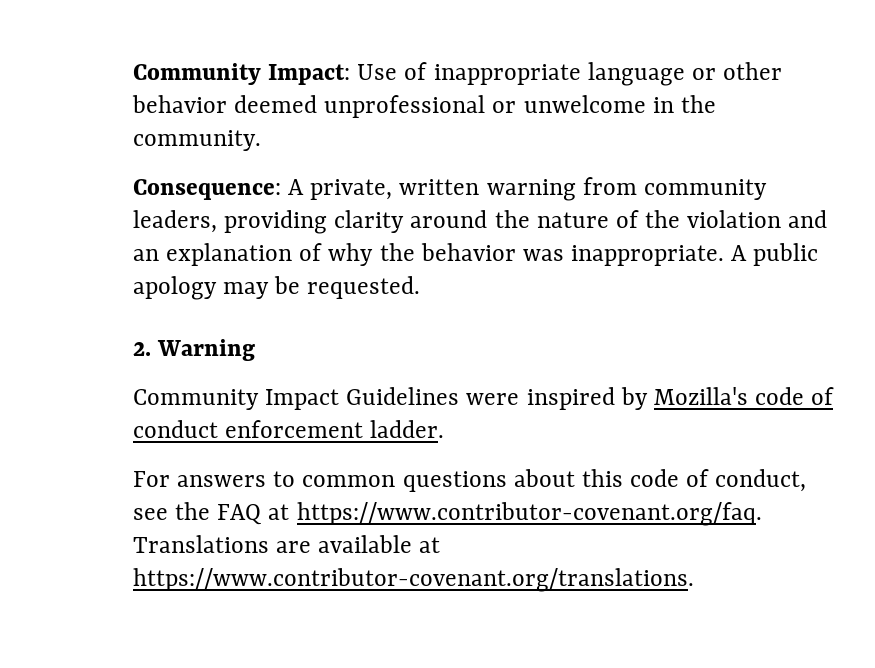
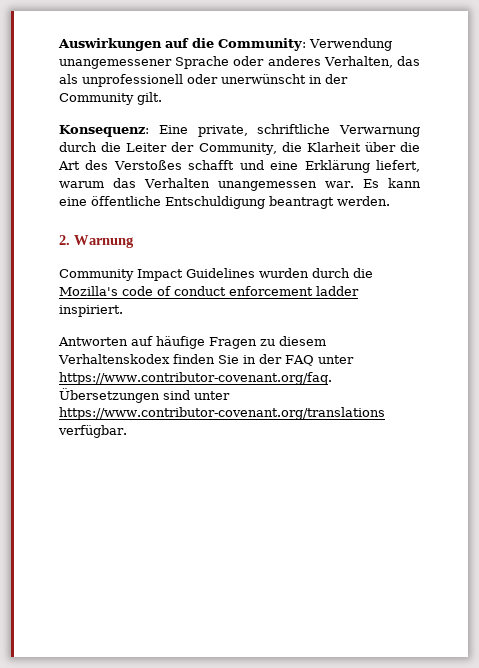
[133,62,783,86] [132,95,716,118] [133,130,261,151] [133,177,767,201] [133,210,828,234] [133,243,819,266] [133,276,421,300] Community Impact: Use of inappropriate language or other behavior deemed unprofessional or unwelcome in the community. // Consequence: A private, written warning from community leaders, providing clarity around the nature of the violation and an explanation of why the behavior was inappropriate. A public apology may be requested. -> [58,38,392,51] [59,56,420,69] [59,74,348,87] [59,92,162,105] [59,124,421,137] [59,142,420,155] [58,160,420,173] [59,178,421,191] [59,196,390,209] Auswirkungen auf die Community: Verwendung unangemessener Sprache oder anderes Verhalten, das als unprofessionell oder unerwünscht in der Community gilt. // Konsequenz: Eine private, schriftliche Verwarnung durch die Leiter der Community, die Klarheit über die Art des Verstoßes schafft und eine Erklärung liefert, warum das Verhalten unangemessen war. Es kann eine öffentliche Entschuldigung beantragt werden.
[157,339,256,361] Warning -> [74,235,134,248] Warnung
[466,387,648,410] were inspired by -> [259,268,373,278] wurden durch die
[370,420,445,438] [133,469,807,492] [133,502,762,526] [133,535,441,553] [133,568,694,592] ladder. // For answers to common questions about this code of conduct, see the FAQ at https://www.contributor-covenant.org/faq. Translations are available at https://www.contributor-covenant.org/translations. -> [316,286,359,296] [59,305,123,317] [58,336,326,349] [58,354,354,366] [59,372,332,385] [59,388,230,403] [59,407,385,420] [58,425,127,438] ladder inspiriert. // Antworten auf häufige Fragen zu diesem Verhaltenskodex finden Sie in der FAQ unter https://www.contributor-covenant.org/faq. Übersetzungen sind unter https://www.contributor-covenant.org/translations verfügbar.

